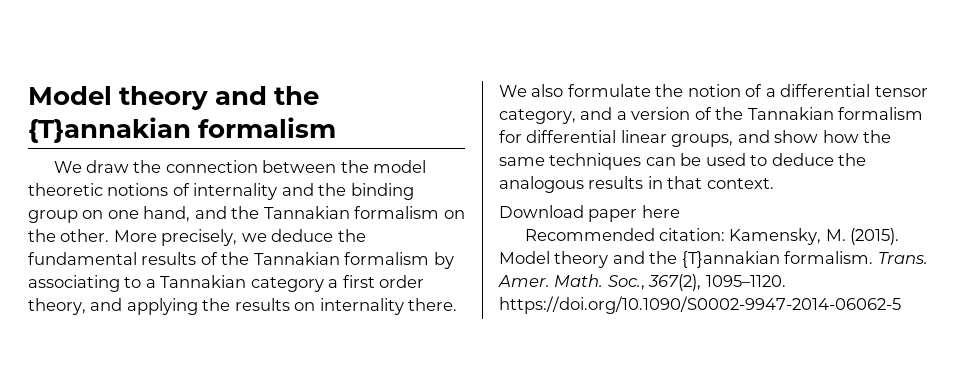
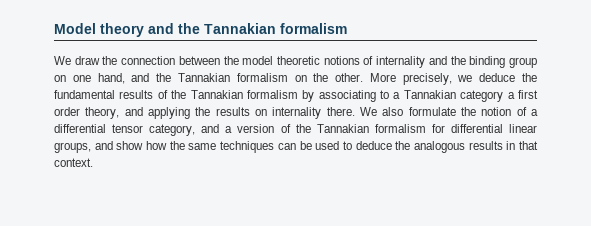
[28,86,320,110] [28,117,191,143] Model theory and the {T}annakian -> [54,23,276,37] Model theory and the Tannakian
[499,205,680,222] [524,228,900,245] [499,251,928,268] [498,274,786,291] [499,296,901,314] // Download paper here // Recommended citation: Kamensky, M. (2015). Model theory and the {T}annakian formalism. Trans. Amer. Math. Soc., 367(2), 1095–1120. https://doi.org/10.1090/S0002-9947-2014-06062-5 -> (93, 162) none

